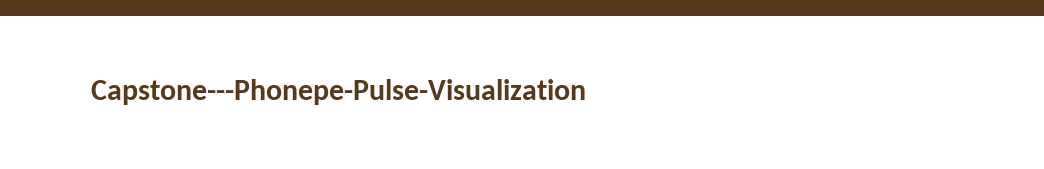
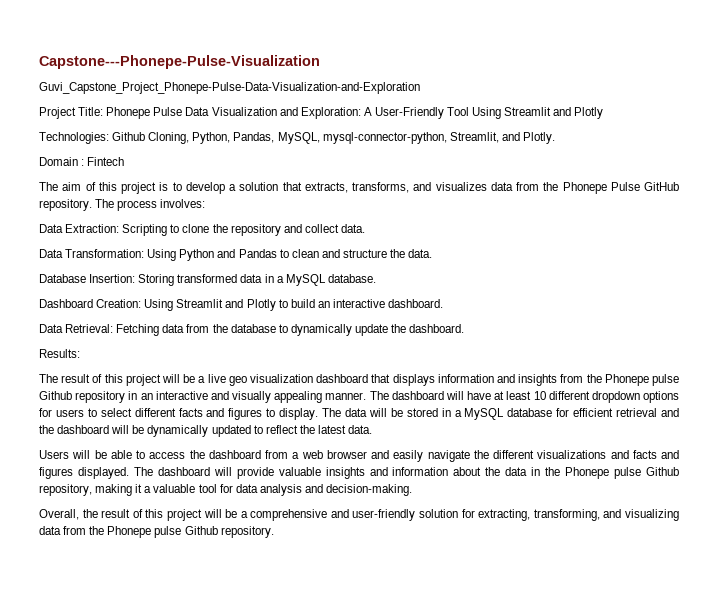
(586, 92) none -> [39,82,420,94] [39,107,604,119] [39,132,555,144] [39,157,125,166] [39,182,679,194] [39,199,206,211] [39,224,365,236] [39,249,433,261] [39,274,376,286] [39,299,444,311] [39,324,465,336] [39,349,80,358] [39,374,679,386] [39,391,679,403] [39,408,679,420] [39,425,373,437] [39,450,679,462] [39,467,679,479] [39,484,413,496] [39,509,679,521] [39,526,274,538] // Guvi_Capstone_Project_Phonepe-Pulse-Data-Visualization-and-Exploration // Project Title: Phonepe Pulse Data Visualization and Exploration: A User-Friendly Tool Using Streamlit and Plotly // Technologies: Github Cloning, Python, Pandas, MySQL, mysql-connector-python, Streamlit, and Plotly. // Domain : Fintech // The aim of this project is to develop a solution that extracts, transforms, and visualizes data from the Phonepe Pulse GitHub repository. The process involves: // Data Extraction: Scripting to clone the repository and collect data. // Data Transformation: Using Python and Pandas to clean and structure the data. // Database Insertion: Storing transformed data in a MySQL database. // Dashboard Creation: Using Streamlit and Plotly to build an interactive dashboard. // Data Retrieval: Fetching data from the database to dynamically update the dashboard. // Results: // The result of this project will be a live geo visualization dashboard that displays information and insights from the Phonepe pulse Github repository in an interactive and visually appealing manner. The dashboard will have at least 10 different dropdown options for users to select different facts and figures to display. The data will be stored in a MySQL database for efficient retrieval and the dashboard will be dynamically updated to reflect the latest data. // Users will be able to access the dashboard from a web browser and easily navigate the different visualizations and facts and figures displayed. The dashboard will provide valuable insights and information about the data in the Phonepe pulse Github repository, making it a valuable tool for data analysis and decision-making. // Overall, the result of this project will be a comprehensive and user-friendly solution for extracting, transforming, and visualizing data from the Phonepe pulse Github repository.

